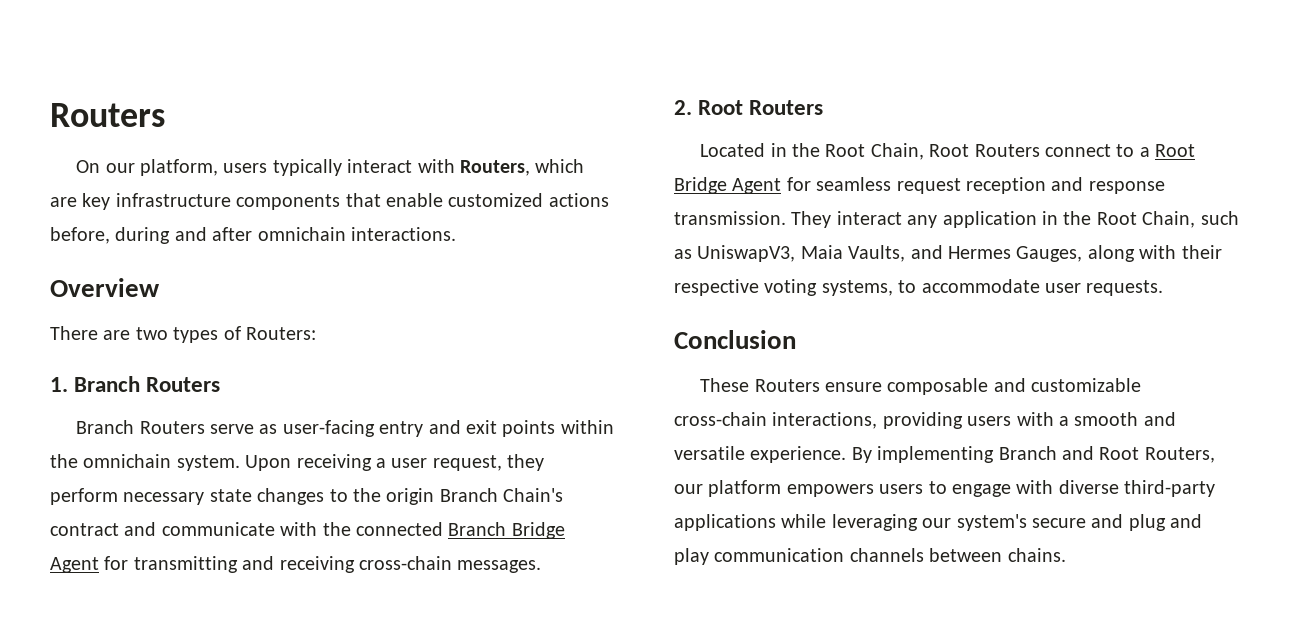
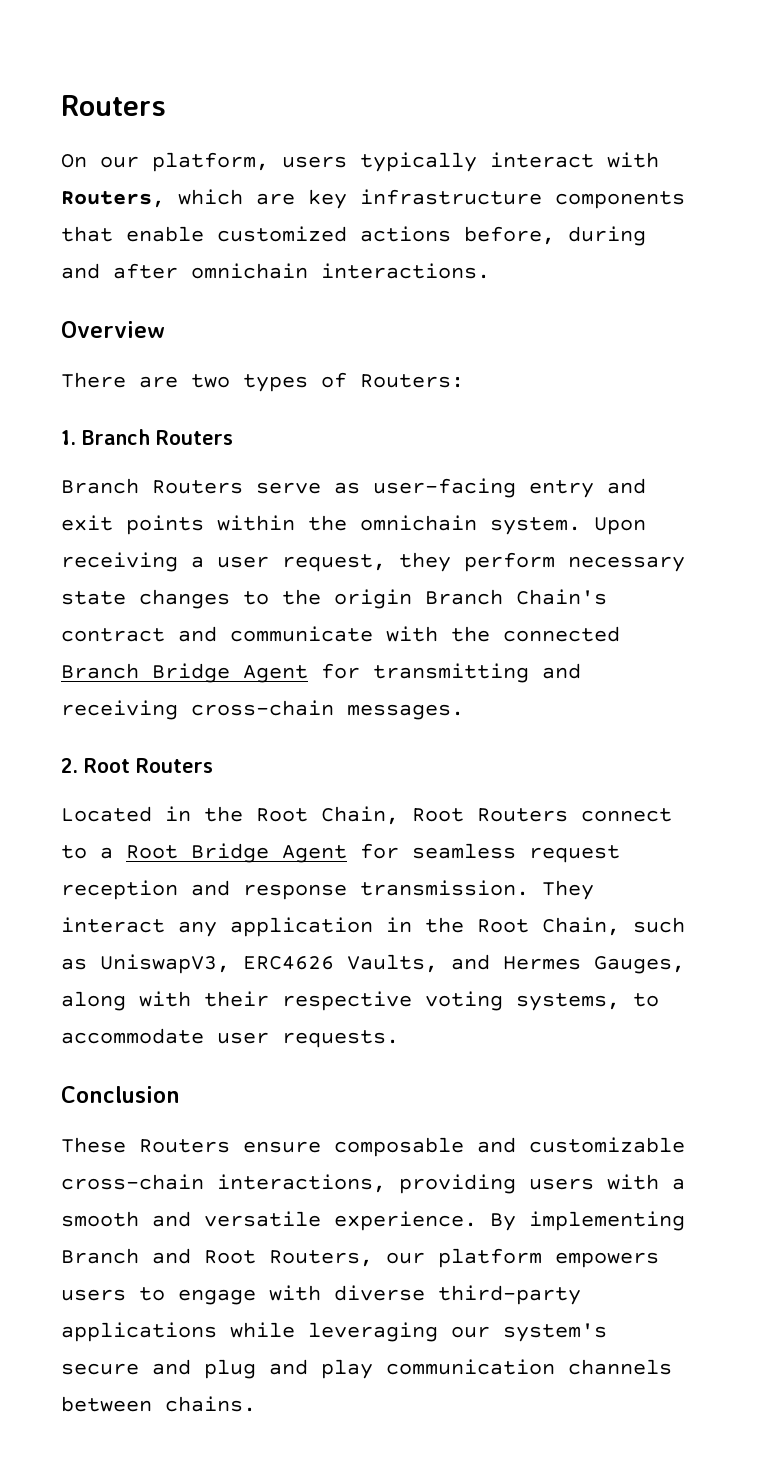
[800,245,843,259] Maia -> [243,956,334,970] ERC4626

